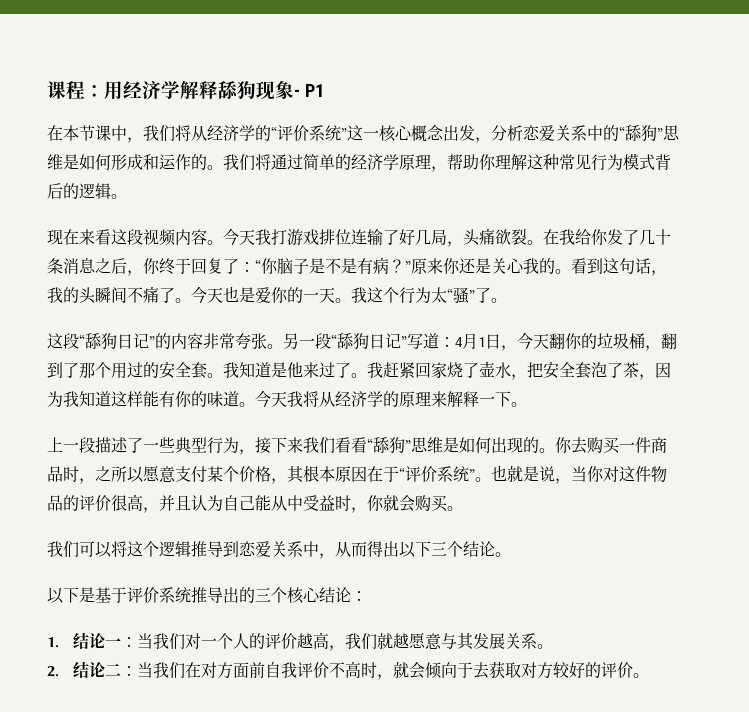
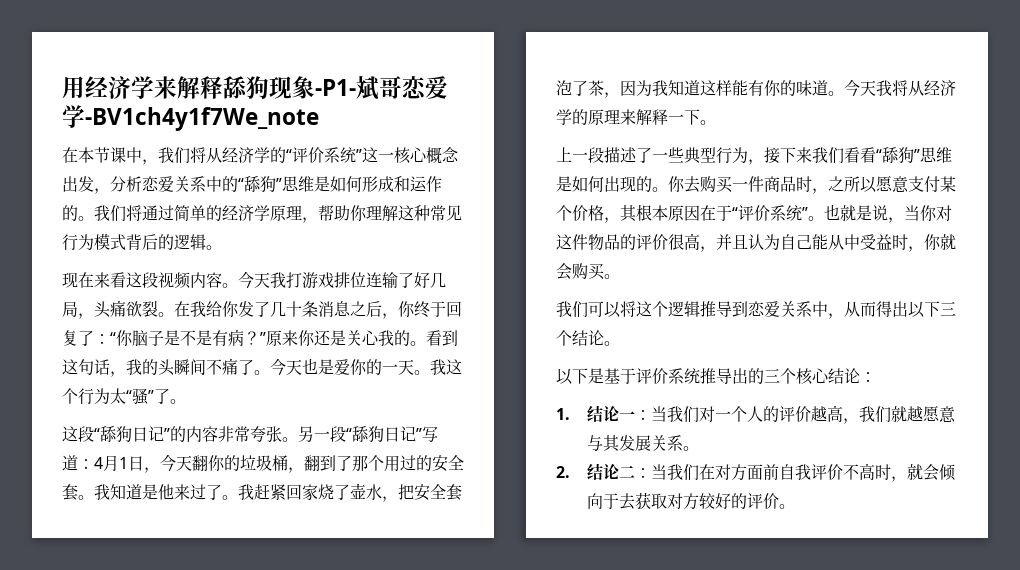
[47,81,104,100] 课程： -> (62, 87) none
(180, 90) none -> [154,76,177,99] 来
[294,84,324,97] - P1 -> [315,76,448,100] [62,105,319,131] -P1-斌哥恋爱学-BV1ch4y1f7We_note

